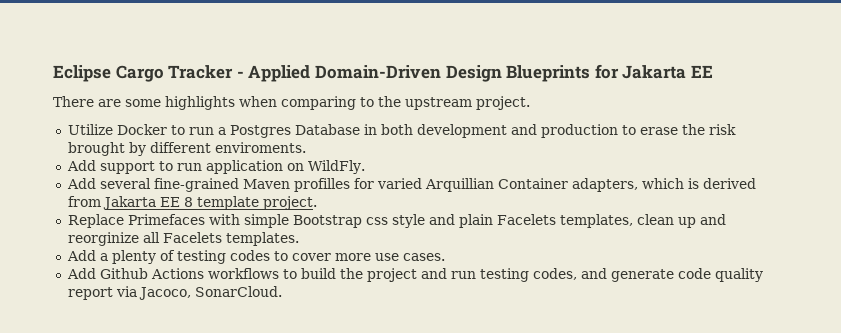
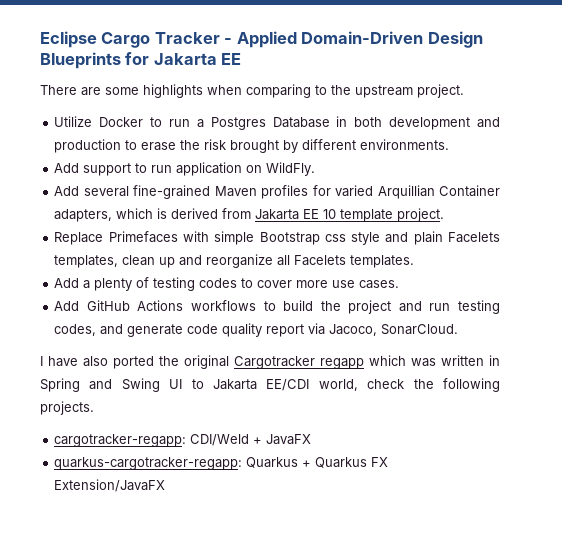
[214,142,306,153] enviroments. -> [360,139,450,150] environments.
[293,178,350,192] profilles -> [261,185,309,199] profiles
[183,197,193,207] 8 -> [323,209,337,219] 10
[67,232,139,246] reorginize -> [206,254,274,268] reorganize
[99,268,148,279] Github -> [86,300,130,311] GitHub
(282, 291) none -> [40,355,500,369] [40,378,500,392] [40,401,94,415] [54,434,312,447] [54,457,389,470] [54,479,166,492] // I have also ported the original Cargotracker regapp which was written in Spring and Swing UI to Jakarta EE/CDI world, check the following projects. // cargotracker-regapp: CDI/Weld + JavaFX // quarkus-cargotracker-regapp: Quarkus + Quarkus FX Extension/JavaFX

